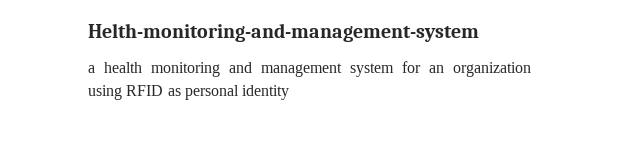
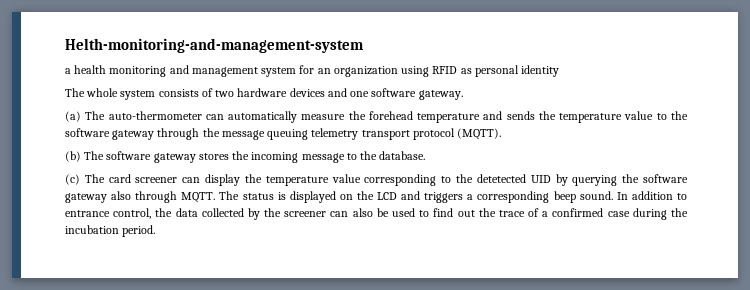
(290, 92) none -> [65,88,463,100] [65,111,688,123] [65,128,502,140] [65,151,426,163] [65,174,688,186] [65,191,687,203] [65,208,688,220] [65,225,156,237] // The whole system consists of two hardware devices and one software gateway. // (a) The auto-thermometer can automatically measure the forehead temperature and sends the temperature value to the software gateway through the message queuing telemetry transport protocol (MQTT). // (b) The software gateway stores the incoming message to the database. // (c) The card screener can display the temperature value corresponding to the detetected UID by querying the software gateway also through MQTT. The status is displayed on the LCD and triggers a corresponding beep sound. In addition to entrance control, the data collected by the screener can also be used to find out the trace of a confirmed case during the incubation period.

